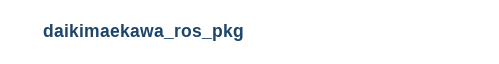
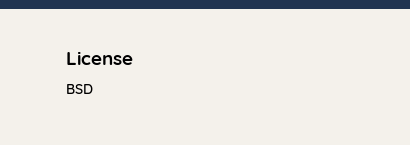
[43,24,244,41] daikimaekawa_ros_pkg -> [66,51,133,65] [66,84,93,94] License // BSD

